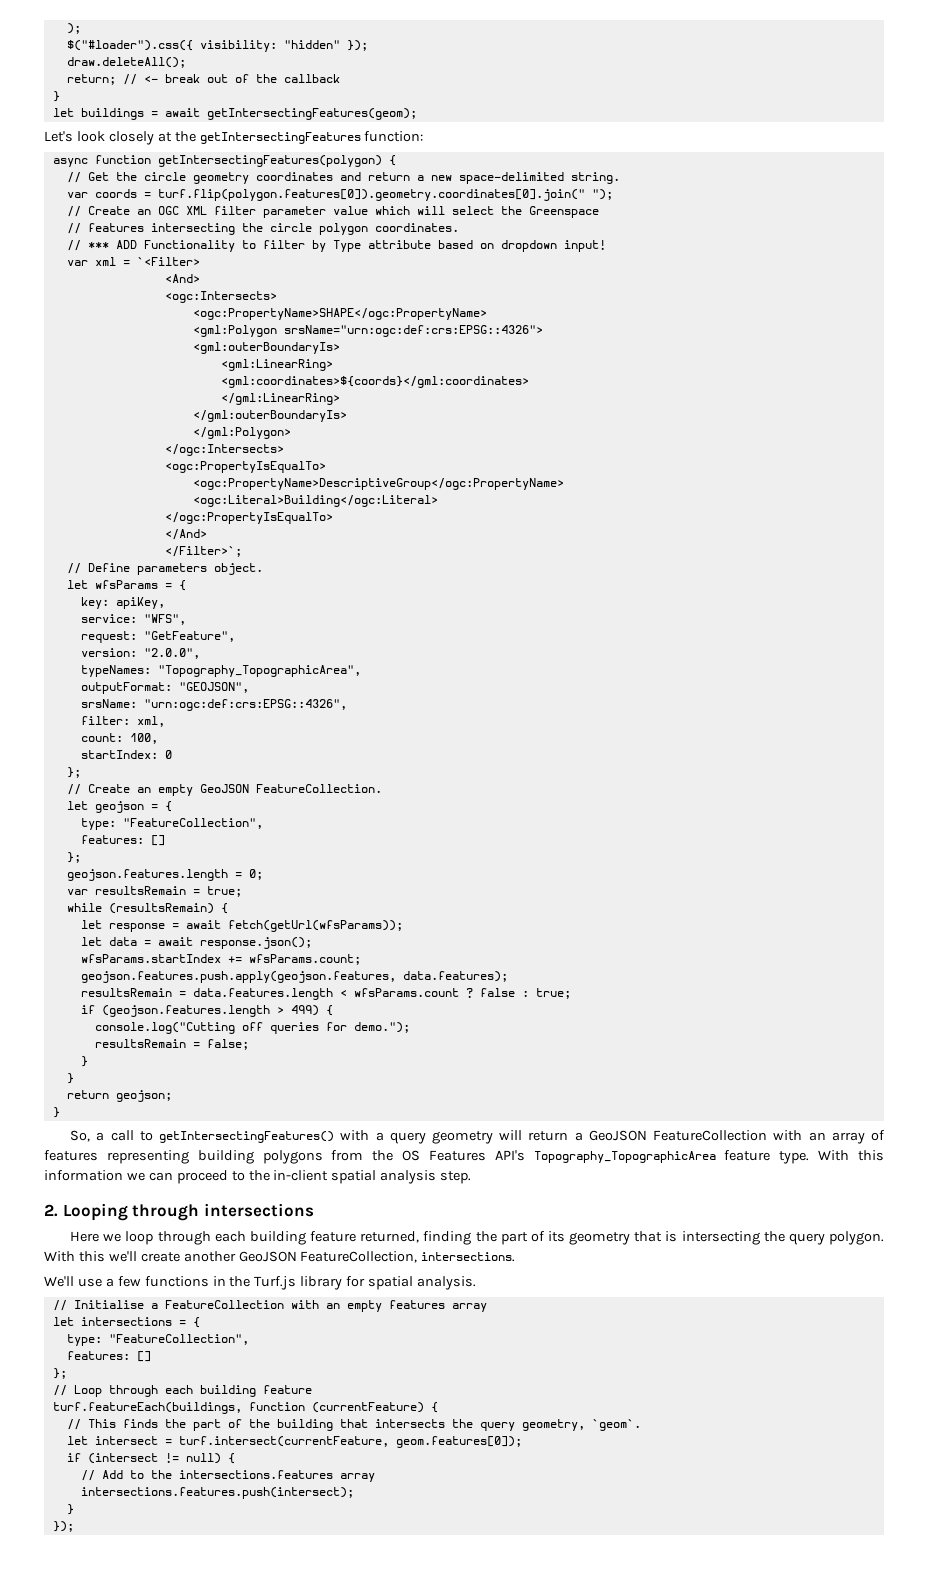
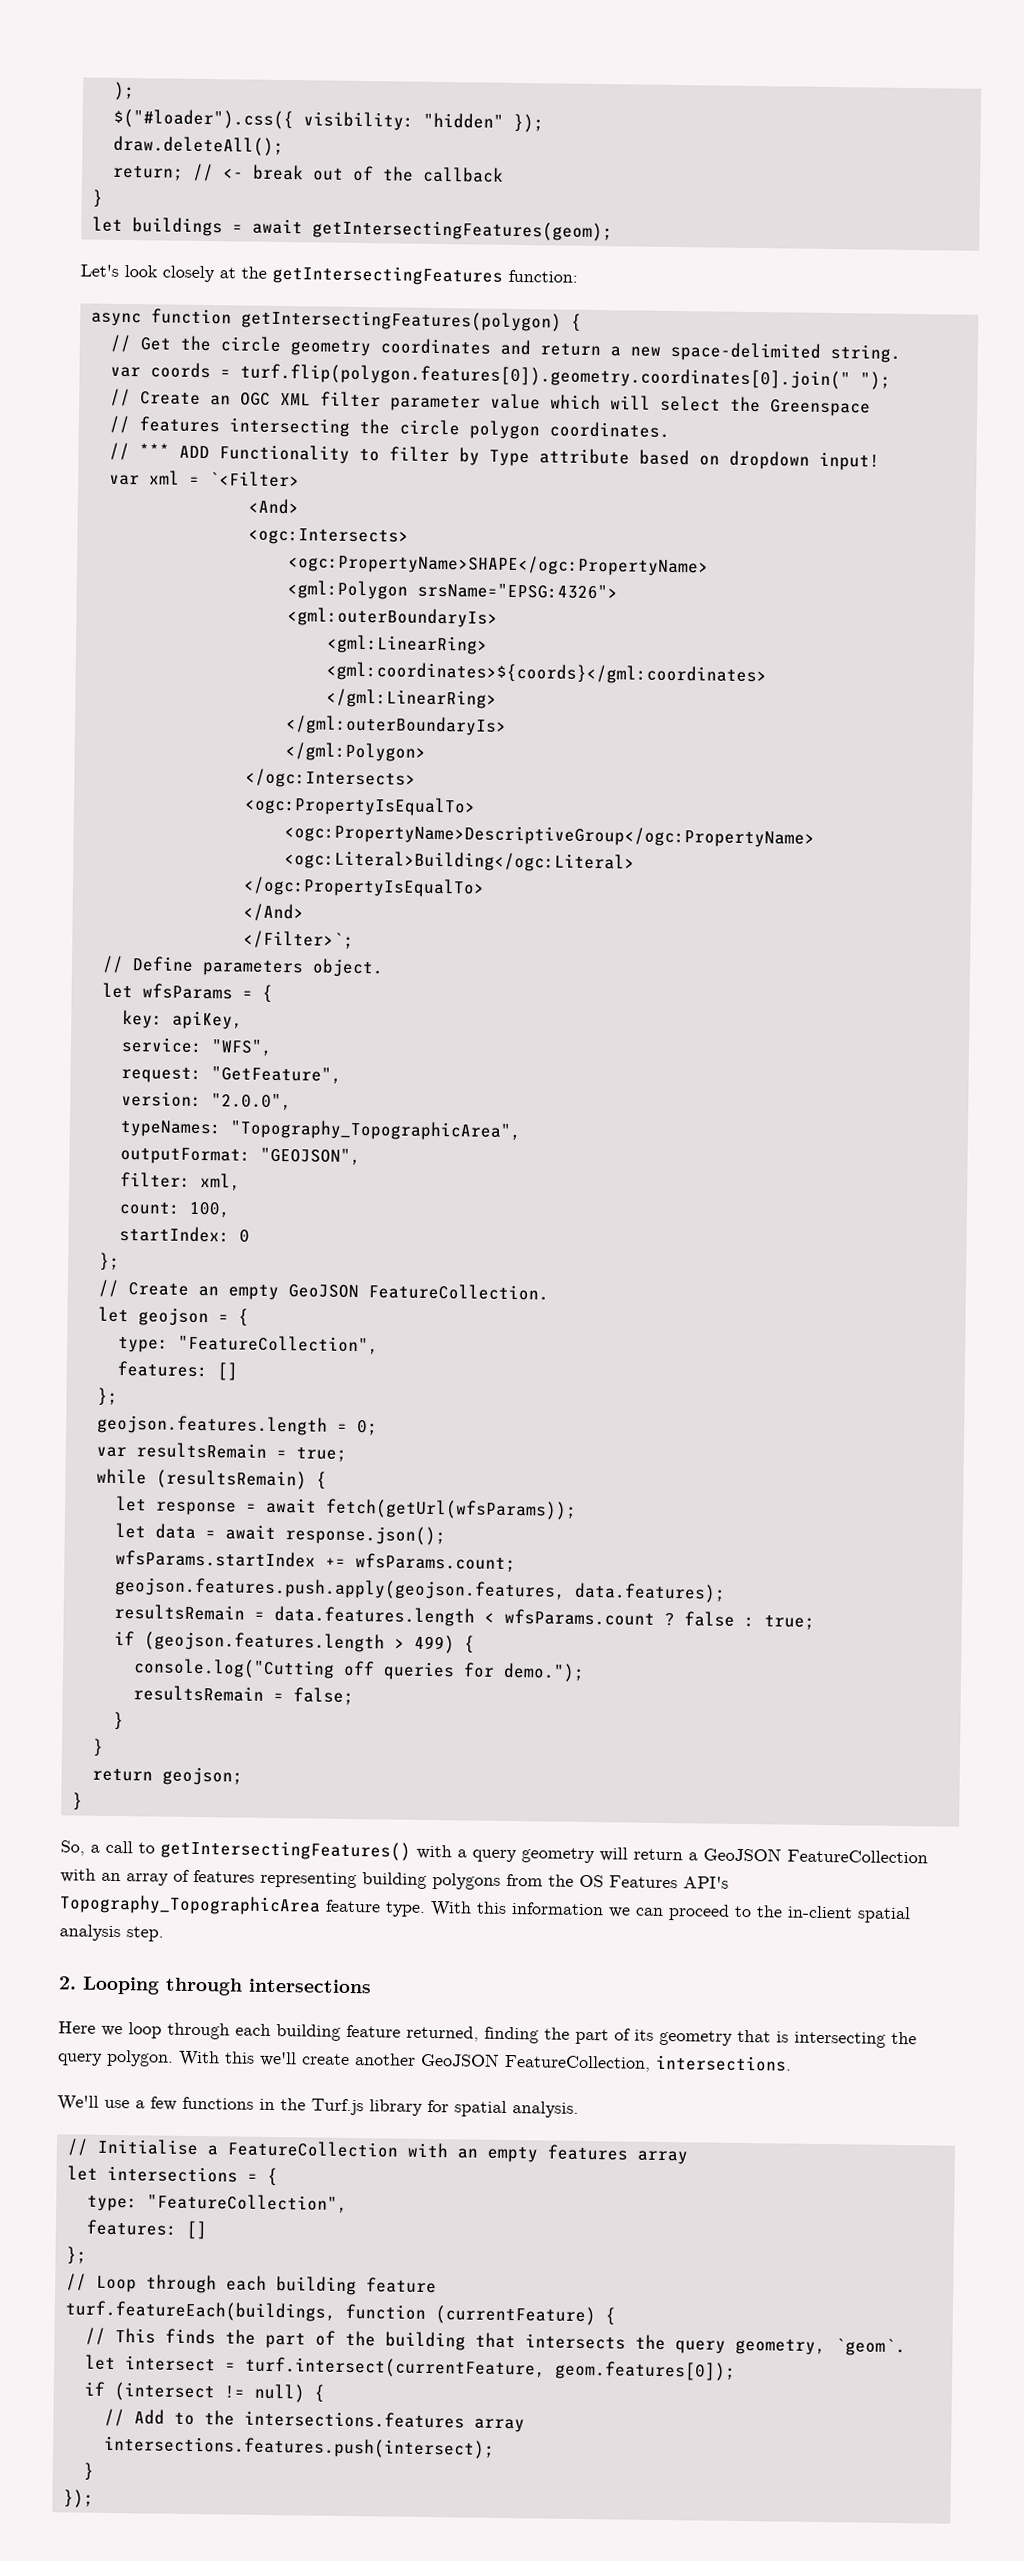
[283,325,543,337] srsName="urn:ogc:def:crs:EPSG::4326"> -> [416,582,618,600] srsName="EPSG:4326">
[80,699,347,711] // srsName: "urn:ogc:def:crs:EPSG::4326", -> (361, 1156) none

